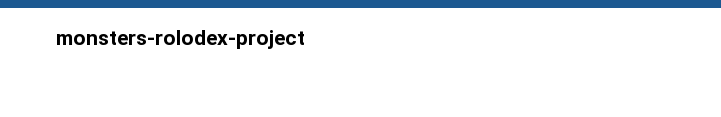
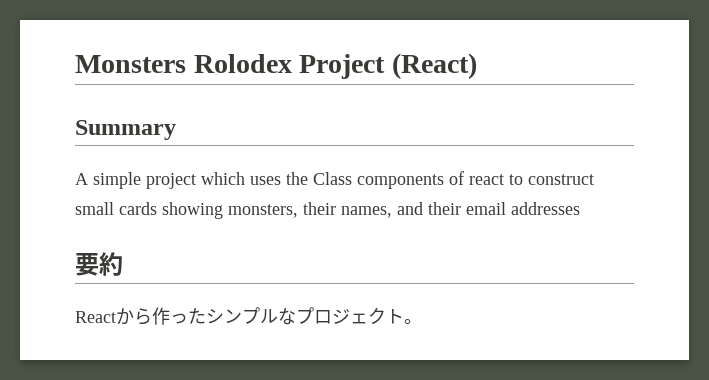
[56,30,305,49] monsters-rolodex-project -> [75,53,477,79] [75,120,176,140] [75,171,594,189] [75,202,580,219] [75,252,123,276] [75,307,422,325] Monsters Rolodex Project (React) // Summary // A simple project which uses the Class components of react to construct small cards showing monsters, their names, and their email addresses // 要約 // Reactから作ったシンプルなプロジェクト。

